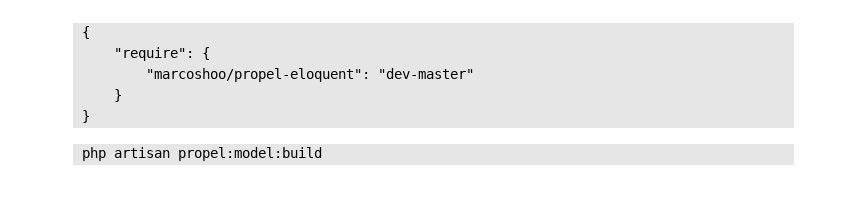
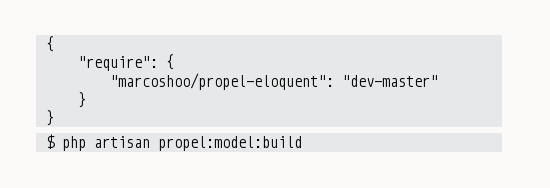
(90, 116) none -> [45,134,55,149] $

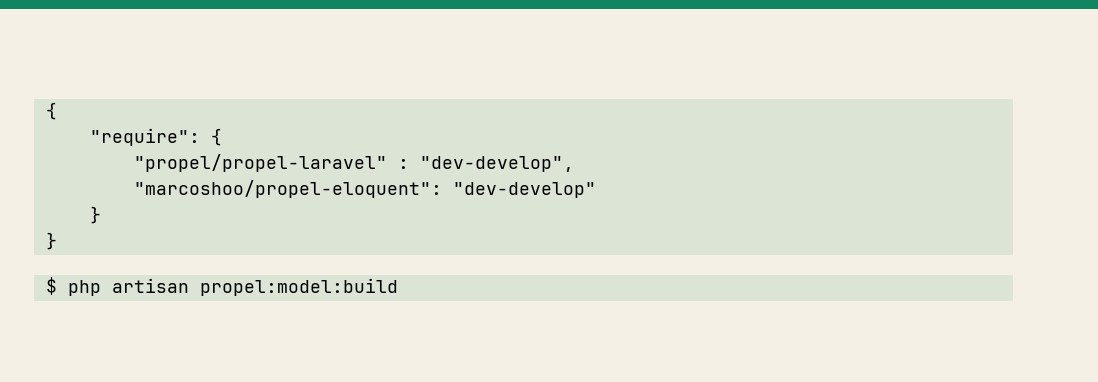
(174, 62) none -> [134,154,574,172] // "propel/propel-laravel" : "dev-develop",
[341,75,438,87] "dev-master" -> [453,182,596,198] "dev-develop"

